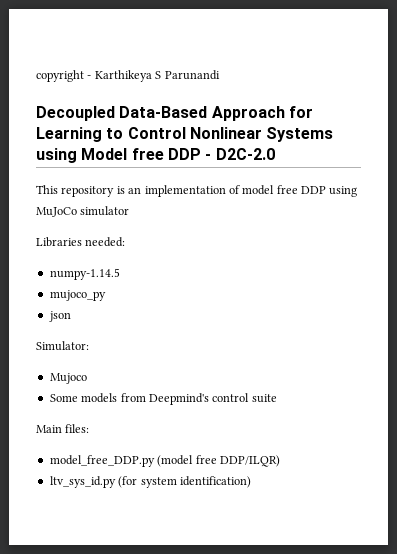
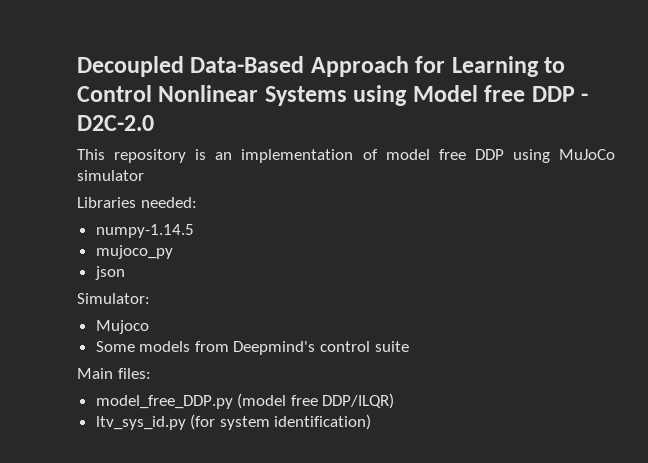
[36,70,220,82] copyright - Karthikeya S Parunandi // -> (77, 66) none

